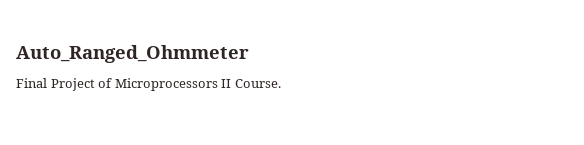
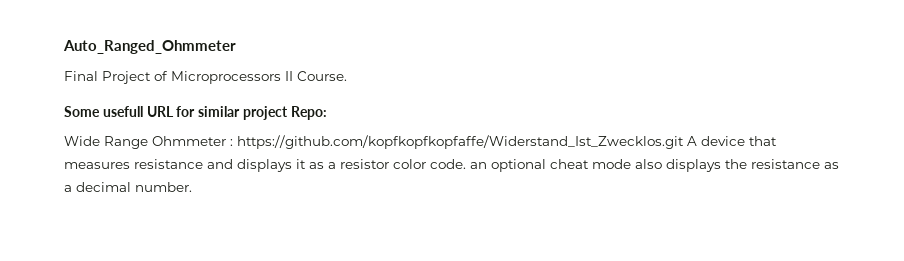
(281, 83) none -> [64,106,327,120] [64,135,777,149] [64,159,839,172] [64,182,192,192] // Some usefull URL for similar project Repo: // Wide Range Ohmmeter : https://github.com/kopfkopfkopfaffe/Widerstand_Ist_Zwecklos.git A device that measures resistance and displays it as a resistor color code. an optional cheat mode also displays the resistance as a decimal number.

